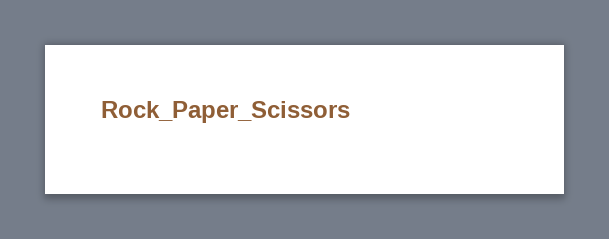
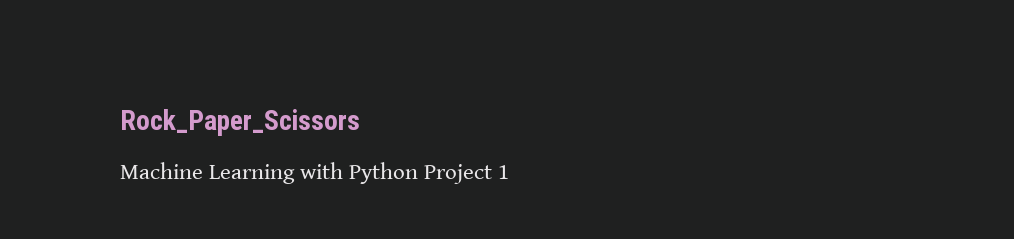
(350, 112) none -> [120,162,510,184] // Machine Learning with Python Project 1

